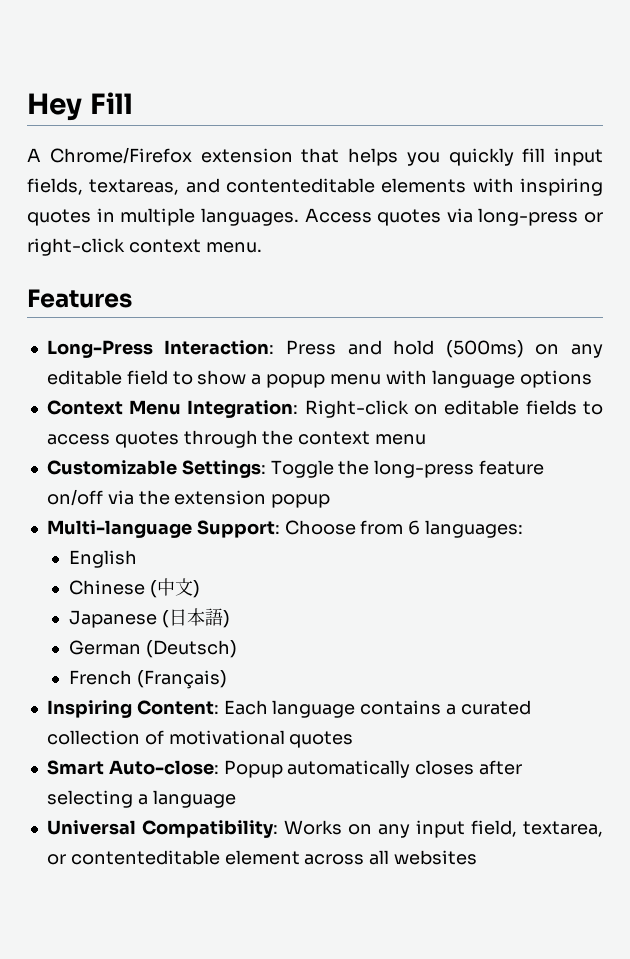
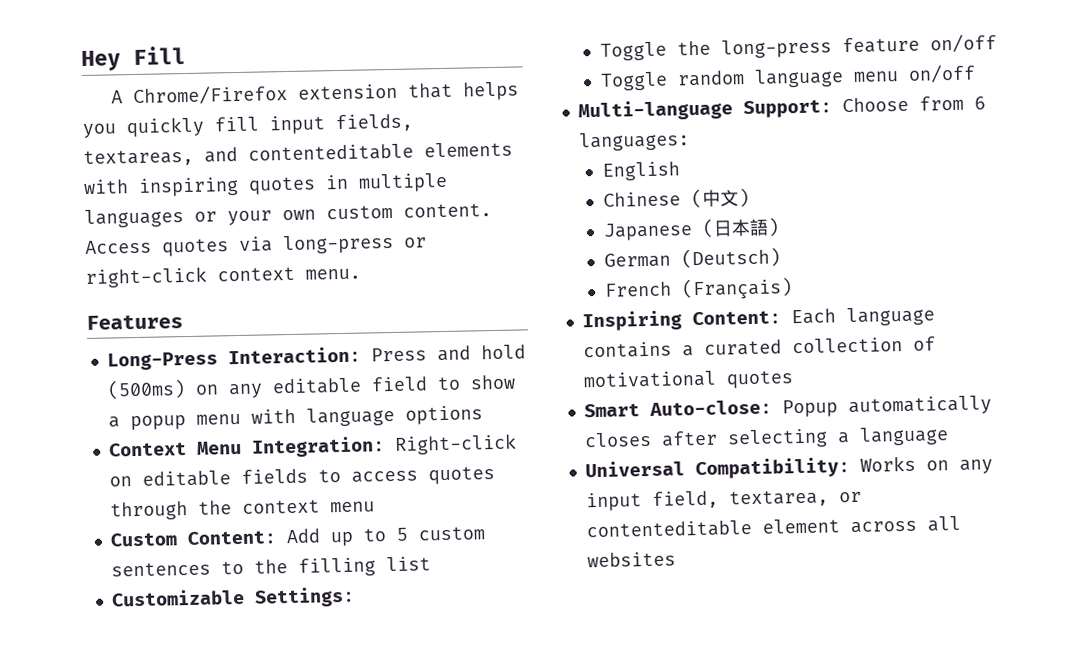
[200,208,299,226] languages. -> [84,203,492,228] languages or your own custom content.
(427, 439) none -> [109,526,485,547] [110,556,431,577] // Custom Content: Add up to 5 custom sentences to the filling list
(266, 469) none -> (355, 597) //
[107,490,331,508] via the extension popup -> [599,64,976,91] // Toggle random language menu on/off

